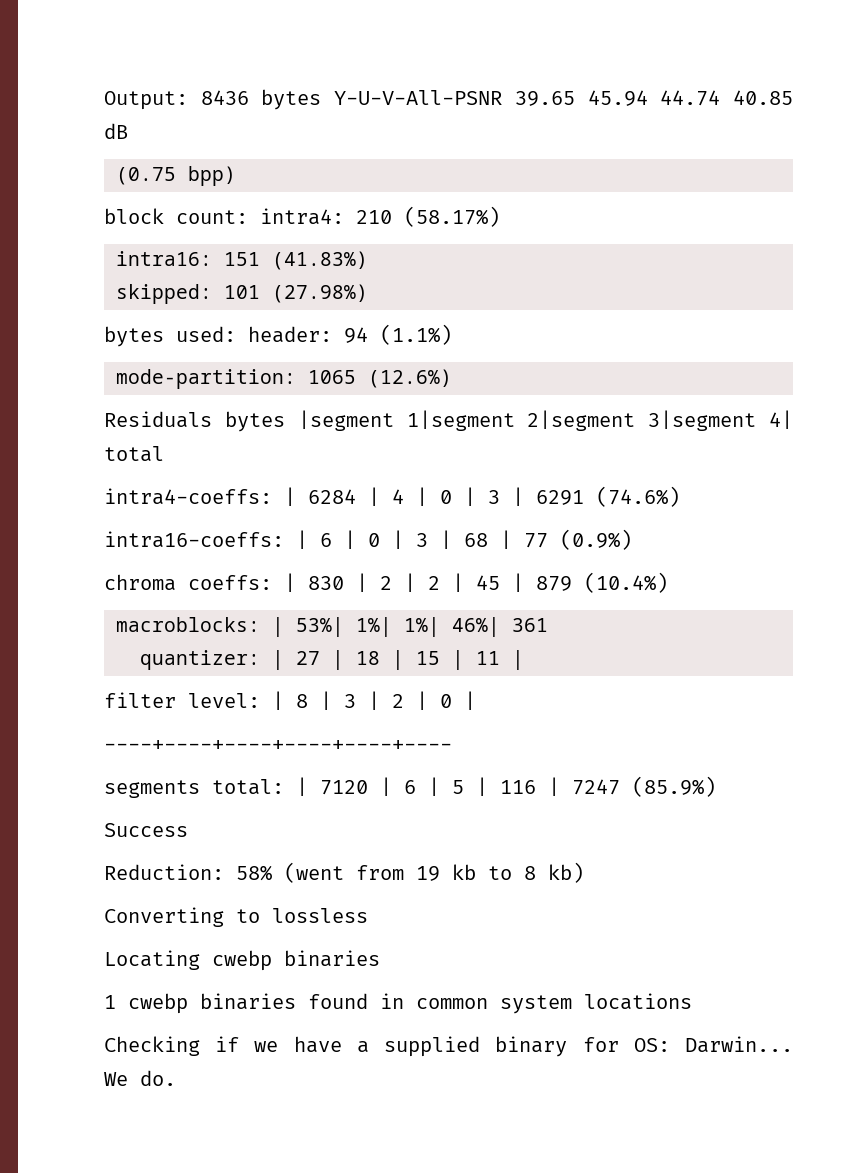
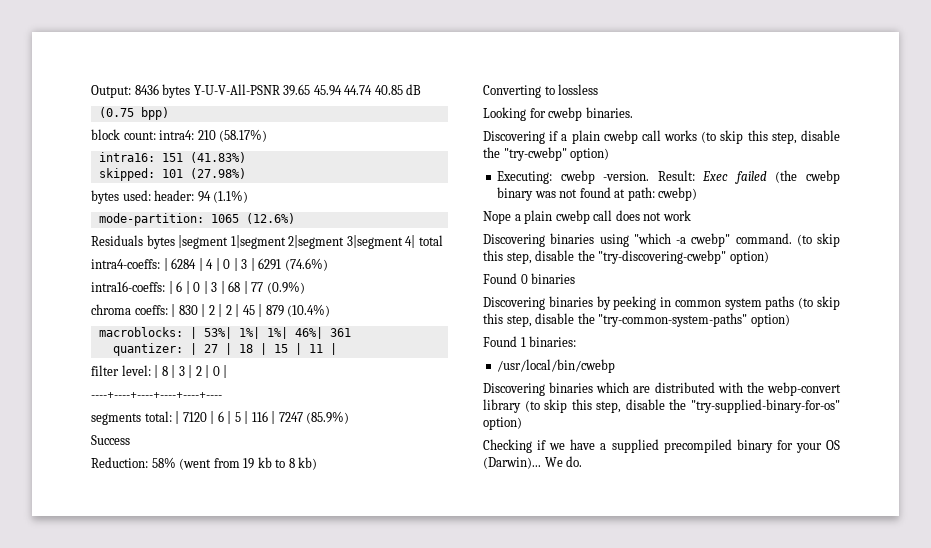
[104,950,380,971] [104,993,692,1014] Locating cwebp binaries // 1 cwebp binaries found in common system locations -> [483,107,633,121] [483,130,840,144] [483,147,610,161] [497,170,840,184] [497,187,698,201] [483,210,691,224] [483,233,840,247] [483,250,769,264] [483,273,576,284] [483,296,840,310] [483,313,790,327] [483,336,577,347] [497,359,616,373] [483,382,841,396] [483,399,840,413] [483,417,522,430] Looking for cwebp binaries. // Discovering if a plain cwebp call works (to skip this step, disable the "try-cwebp" option) // Executing: cwebp -version. Result: Exec failed (the cwebp binary was not found at path: cwebp) // Nope a plain cwebp call does not work // Discovering binaries using "which -a cwebp" command. (to skip this step, disable the "try-discovering-cwebp" option) // Found 0 binaries // Discovering binaries by peeking in common system paths (to skip this step, disable the "try-common-system-paths" option) // Found 1 binaries: // /usr/local/bin/cwebp // Discovering binaries which are distributed with the webp-convert library (to skip this step, disable the "try-supplied-binary-for-os" option)
(481, 1046) none -> [663,439,732,453] precompiled
[633,1036,793,1053] OS: Darwin... -> [795,440,840,453] [483,457,541,469] your OS (Darwin)...

